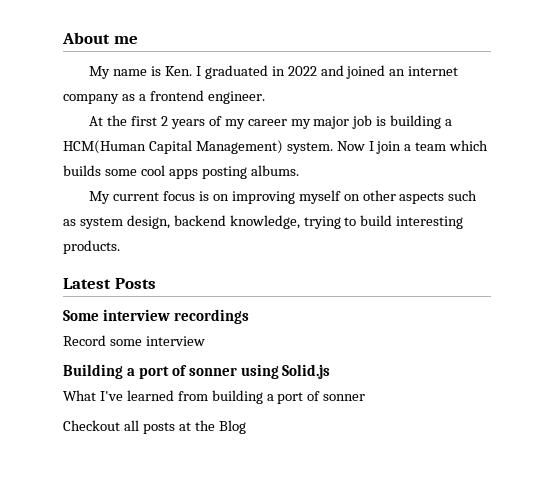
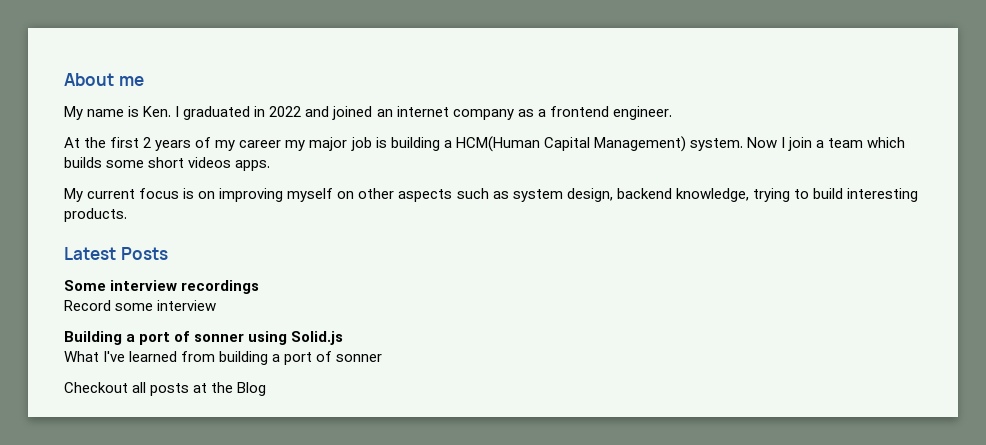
[140,165,299,179] cool apps posting albums. -> [148,157,271,171] short videos apps.

